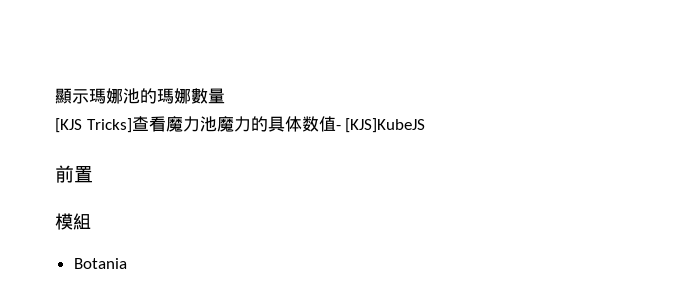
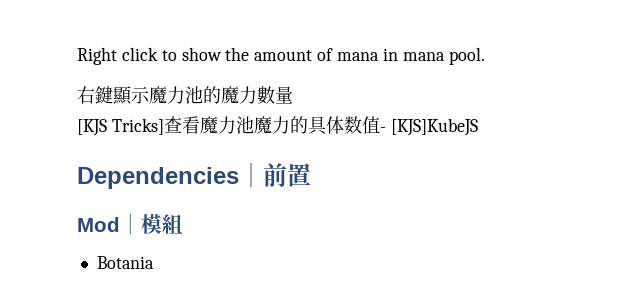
[55,88,191,104] 顯示瑪娜池的瑪娜 -> [77,47,485,65] [77,86,257,105] Right click to show the amount of mana in mana pool. // 右鍵顯示魔力池的魔力
(426, 125) none -> [77,163,263,189] Dependencies｜
(93, 174) none -> [77,213,141,235] Mod｜

